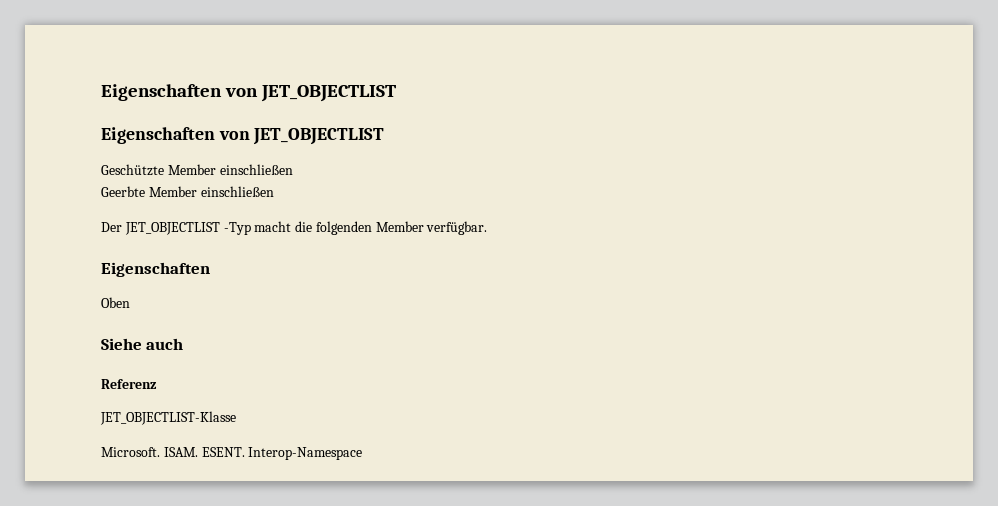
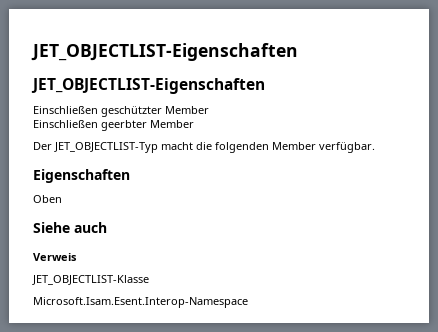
[101,84,397,102] [101,127,385,145] [101,164,293,176] [101,186,274,197] Eigenschaften von JET_OBJECTLIST // Eigenschaften von JET_OBJECTLIST // Geschützte Member einschließen // Geerbte Member einschließen -> [31,43,298,61] [31,78,265,94] [33,106,209,117] [33,120,194,131] JET_OBJECTLIST-Eigenschaften // JET_OBJECTLIST-Eigenschaften // Einschließen geschützter Member // Einschließen geerbter Member
[124,222,251,235] JET_OBJECTLIST -Typ -> [54,142,158,153] JET_OBJECTLIST-Typ
[101,379,157,389] Referenz -> [33,253,77,261] Verweis
[101,447,363,460] Microsoft. ISAM. ESENT. Interop-Namespace -> [33,297,248,308] Microsoft.Isam.Esent.Interop-Namespace

